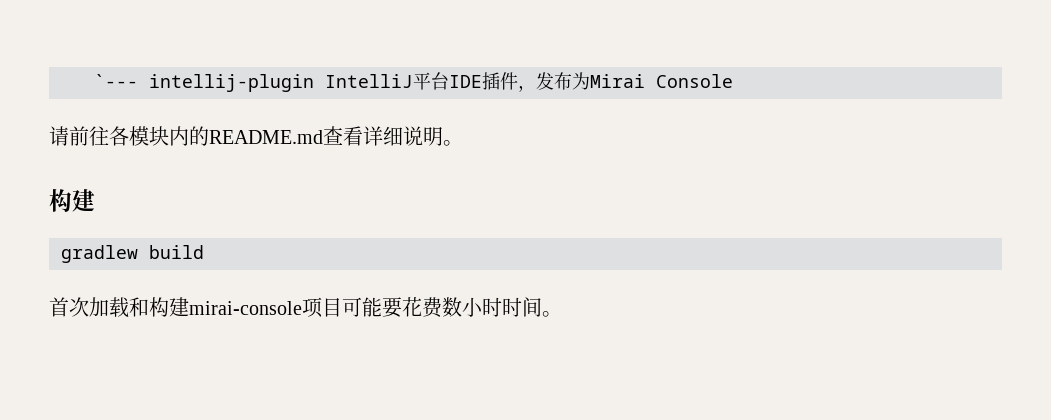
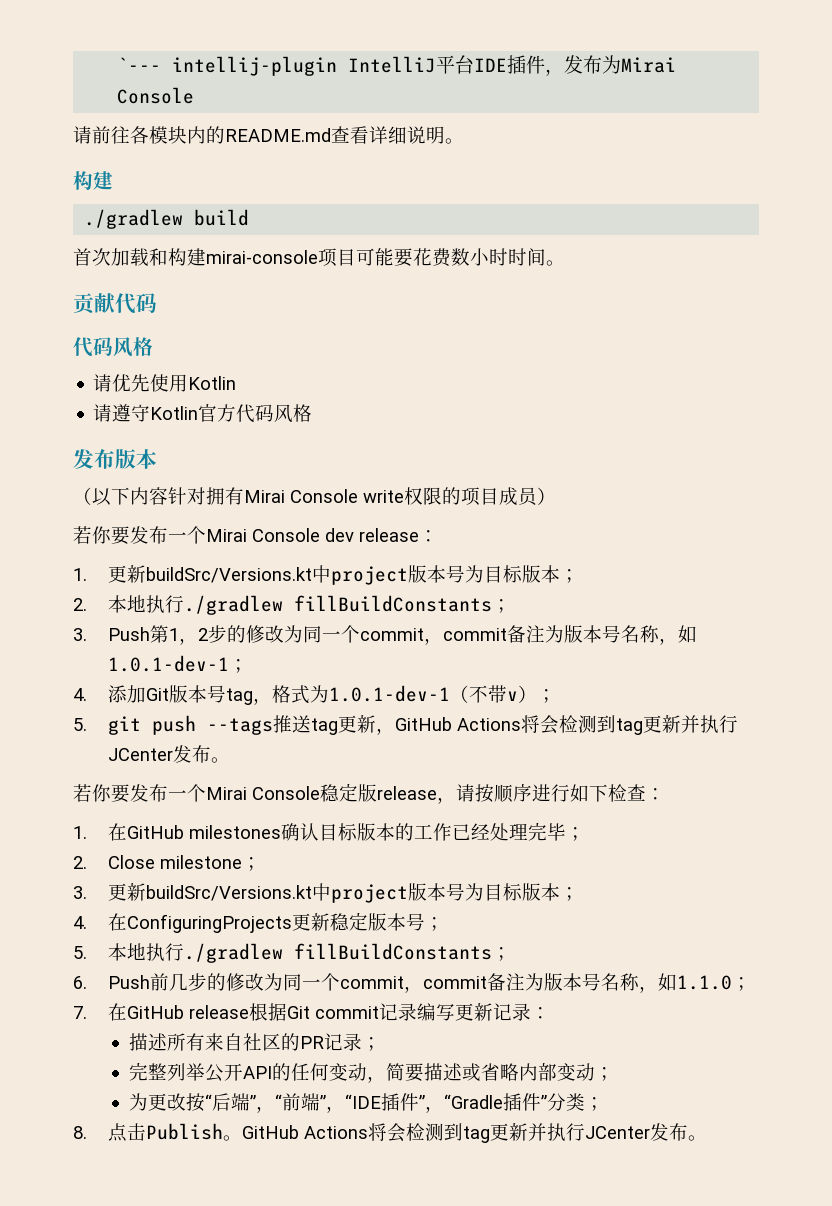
[61,245,138,263] gradlew -> [84,209,184,229] ./gradlew
(562, 314) none -> [73,293,157,315] [73,337,153,357] [93,374,237,392] [93,404,313,423] [73,449,157,469] [73,487,556,506] [73,526,438,545] [73,565,580,585] [73,595,512,615] [73,625,698,645] [108,655,249,673] [73,685,557,705] [73,715,739,735] [108,745,231,763] [73,783,665,804] [73,822,586,841] [73,855,262,871] [73,883,580,903] [73,912,445,933] [73,943,512,963] [73,973,752,993] [73,1003,551,1021] [128,1033,381,1051] [128,1062,614,1083] [128,1093,604,1113] [73,1123,708,1143] // 贡献代码 // 代码风格 // 请优先使用Kotlin // 请遵守Kotlin官方代码风格 // 发布版本 // （以下内容针对拥有Mirai Console write权限的项目成员） // 若你要发布一个Mirai Console dev release： // 1.更新buildSrc/Versions.kt中project版本号为目标版本； // 2.本地执行./gradlew fillBuildConstants； // 3. Push第1，2步的修改为同一个commit，commit备注为版本号名称，如1.0.1-dev-1； // 4.添加Git版本号tag，格式为1.0.1-dev-1（不带v）； // 5. git push --tags推送tag更新，GitHub Actions将会检测到tag更新并执行JCenter发布。 // 若你要发布一个Mirai Console稳定版release，请按顺序进行如下检查： // 1.在GitHub milestones确认目标版本的工作已经处理完毕； // 2. Close milestone； // 3.更新buildSrc/Versions.kt中project版本号为目标版本； // 4.在ConfiguringProjects更新稳定版本号； // 5.本地执行./gradlew fillBuildConstants； // 6. Push前几步的修改为同一个commit，commit备注为版本号名称，如1.1.0； // 7.在GitHub release根据Git commit记录编写更新记录： // 描述所有来自社区的PR记录； // 完整列举公开API的任何变动，简要描述或省略内部变动； // 为更改按“后端”，“前端”，“IDE插件”，“Gradle插件”分类； // 8.点击Publish。GitHub Actions将会检测到tag更新并执行JCenter发布。

